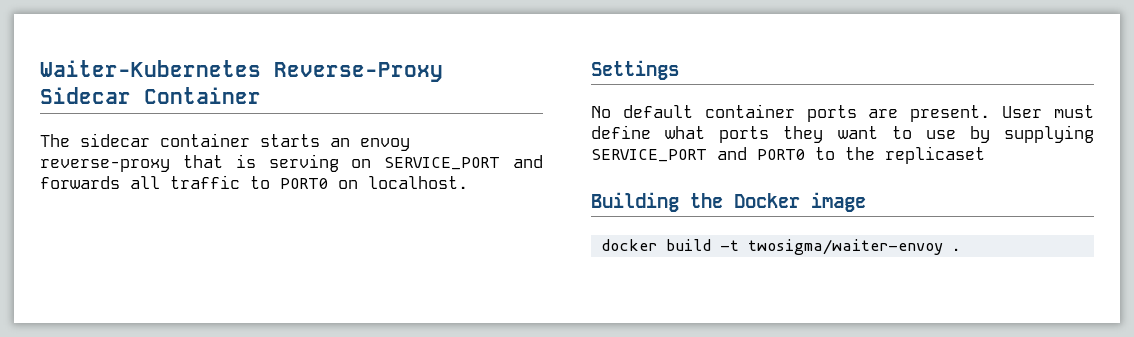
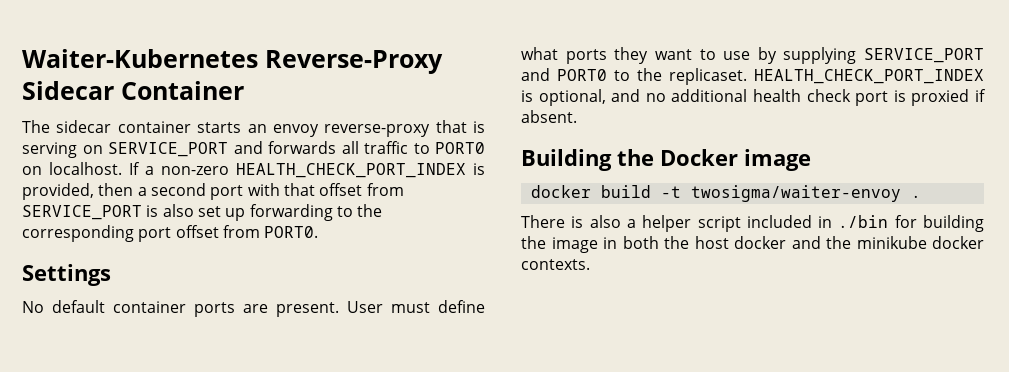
(468, 182) none -> [129,162,485,178] [22,183,404,200] [22,204,383,221] [22,225,319,242] If a non-zero HEALTH_CHECK_PORT_INDEX is provided, then a second port with that offset from SERVICE_PORT is also set up forwarding to the corresponding port offset from PORT0.
[885,146,985,164] replicaset -> [669,68,984,85] [521,89,987,106] [521,110,577,123] replicaset. HEALTH_CHECK_PORT_INDEX is optional, and no additional health check port is proxied if absent.
(961, 249) none -> [521,215,984,232] [521,236,984,253] [521,259,590,270] // There is also a helper script included in ./bin for building the image in both the host docker and the minikube docker contexts.

